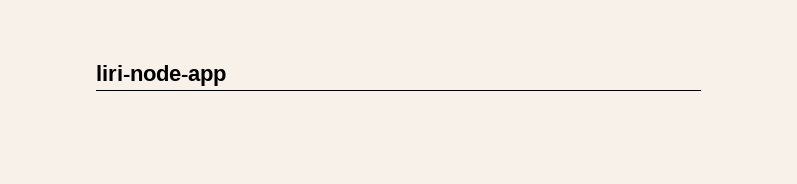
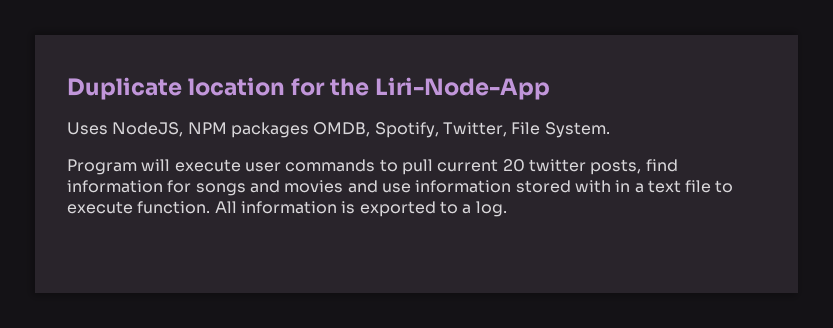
[96,65,226,86] liri-node-app -> [67,77,551,100] [67,122,610,138] [67,159,678,175] [67,180,734,196] [67,201,507,217] Duplicate location for the Liri-Node-App // Uses NodeJS, NPM packages OMDB, Spotify, Twitter, File System. // Program will execute user commands to pull current 20 twitter posts, find information for songs and movies and use information stored with in a text file to execute function. All information is exported to a log.

